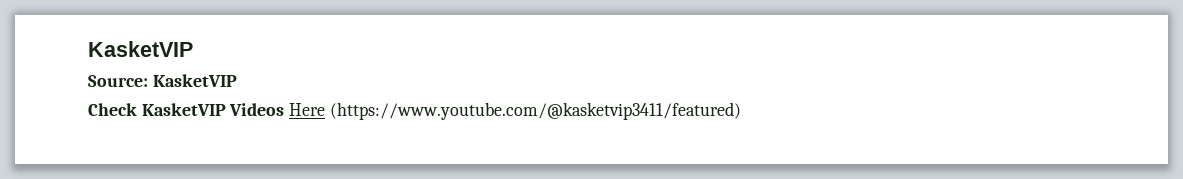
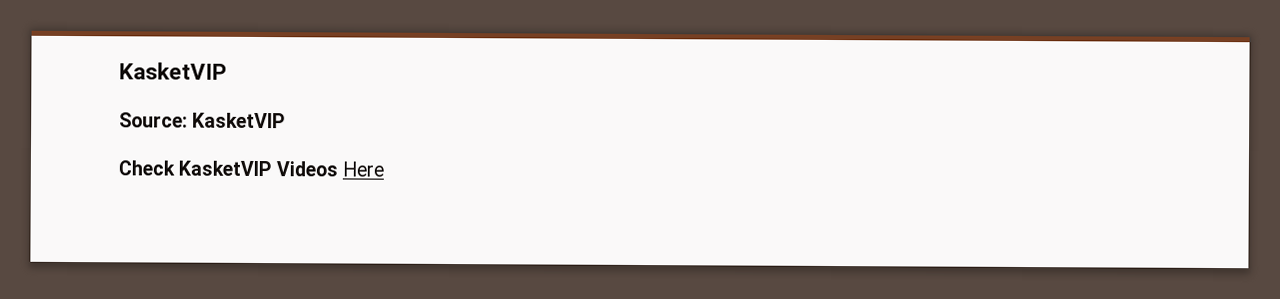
[329,102,741,120] (https://www.youtube.com/@kasketvip3411/featured) -> (384, 169) none

